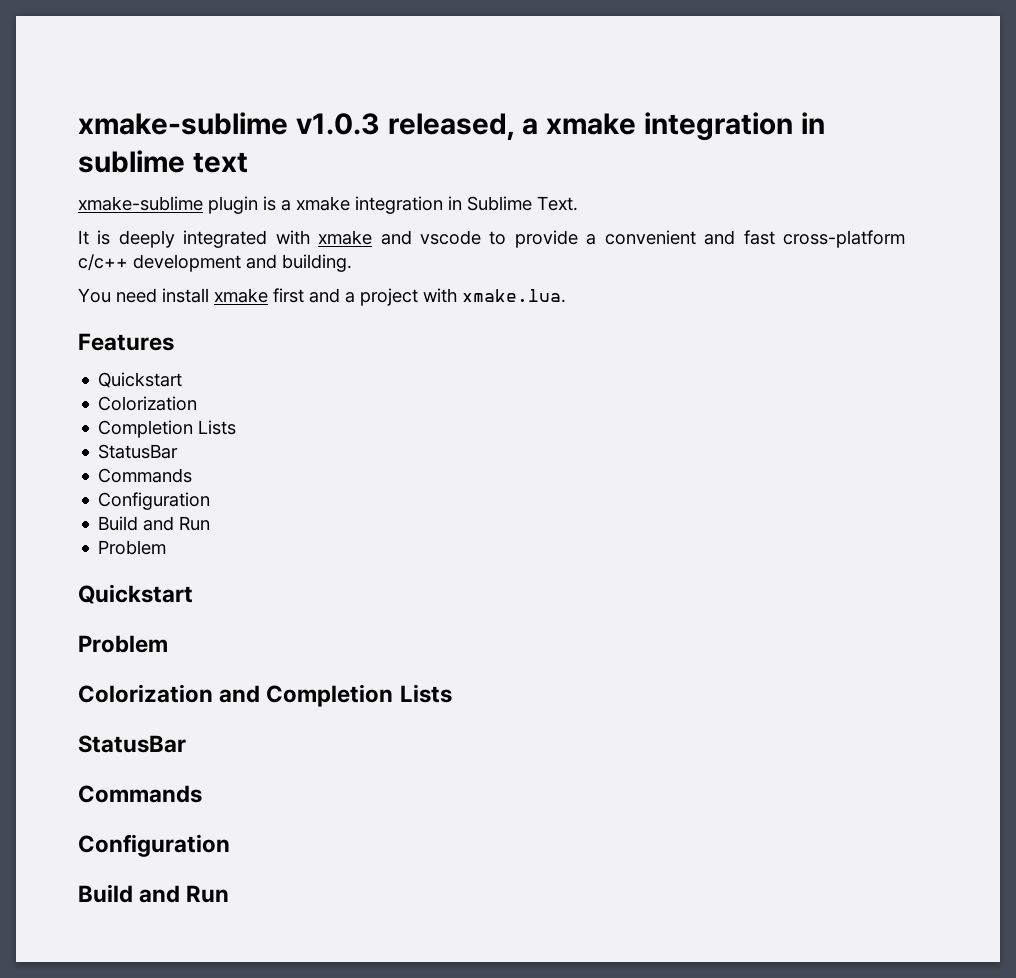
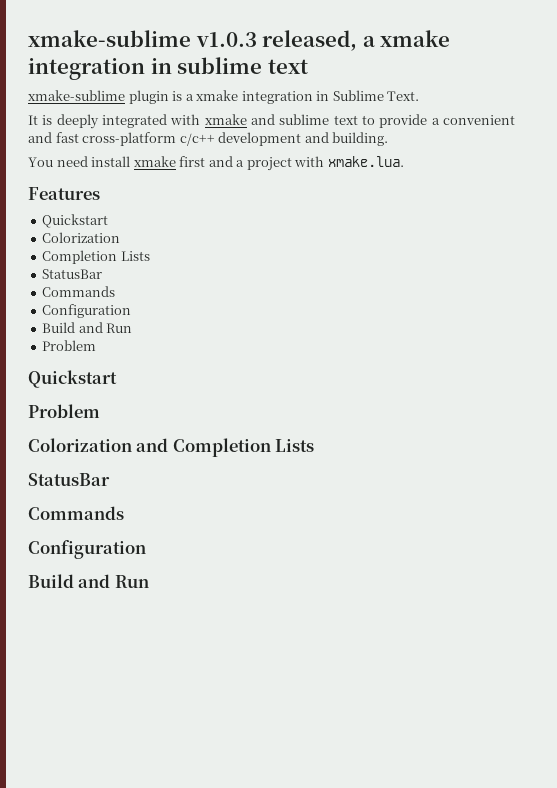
[420,230,481,245] vscode -> [279,114,358,125] sublime text

